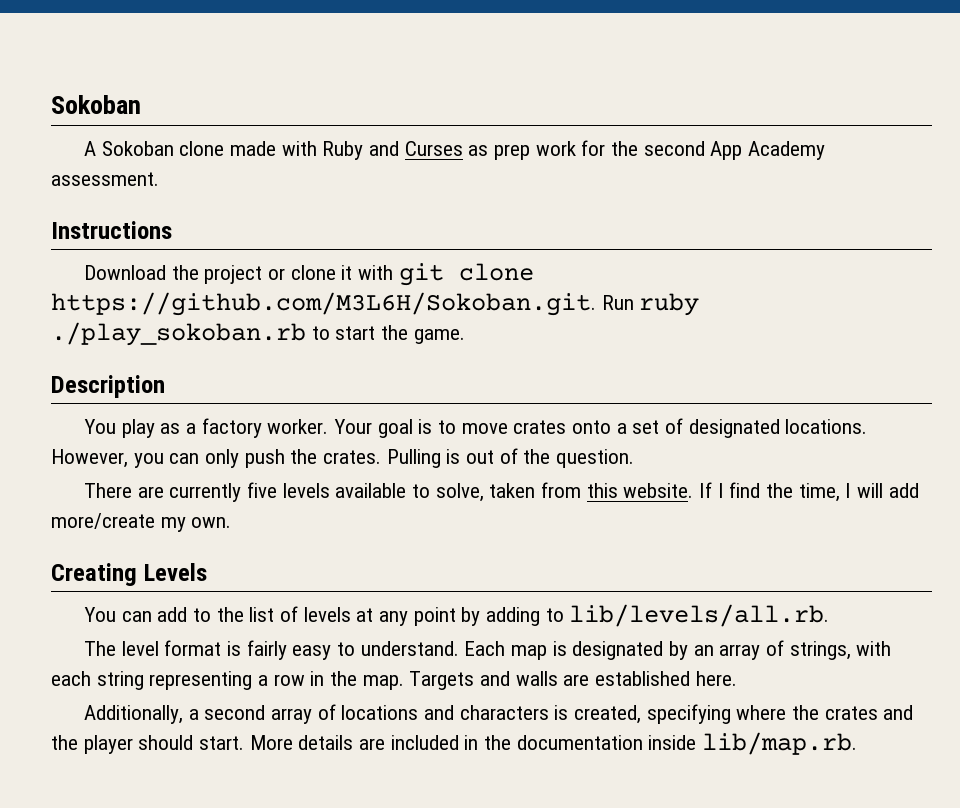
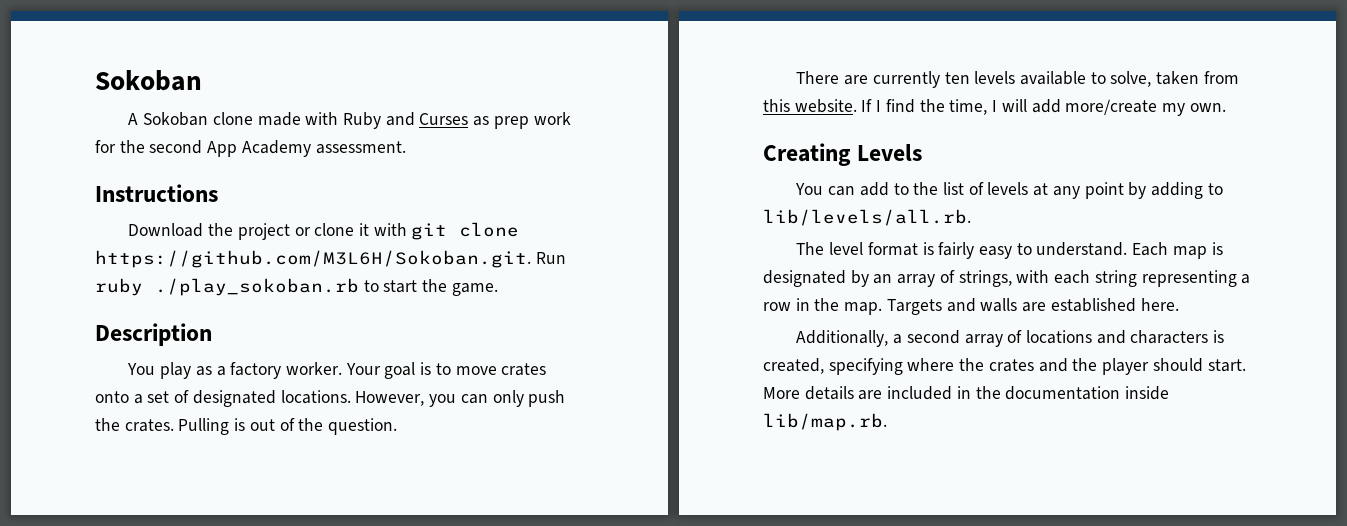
[247,482,278,498] five -> [944,72,970,84] ten

